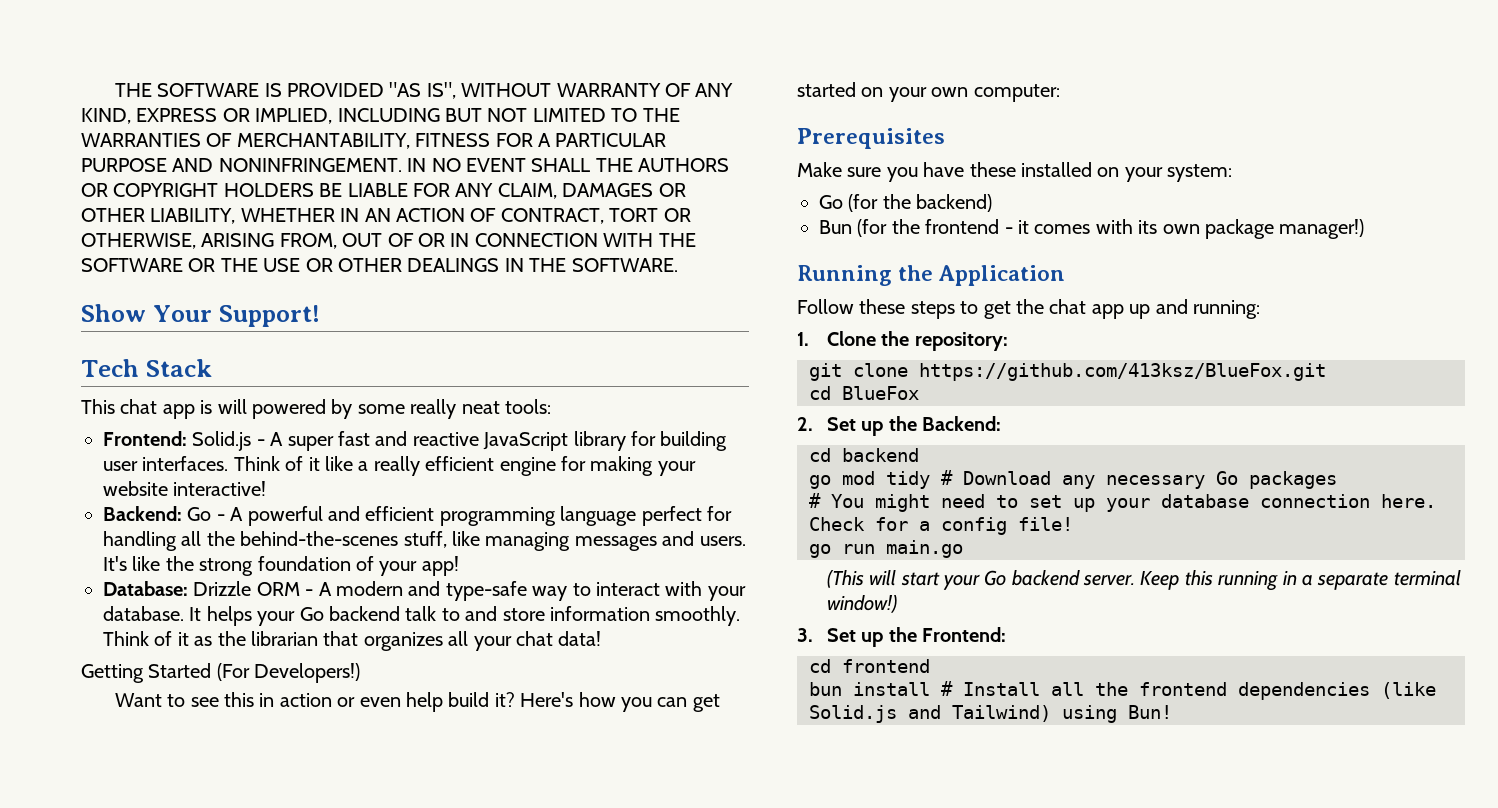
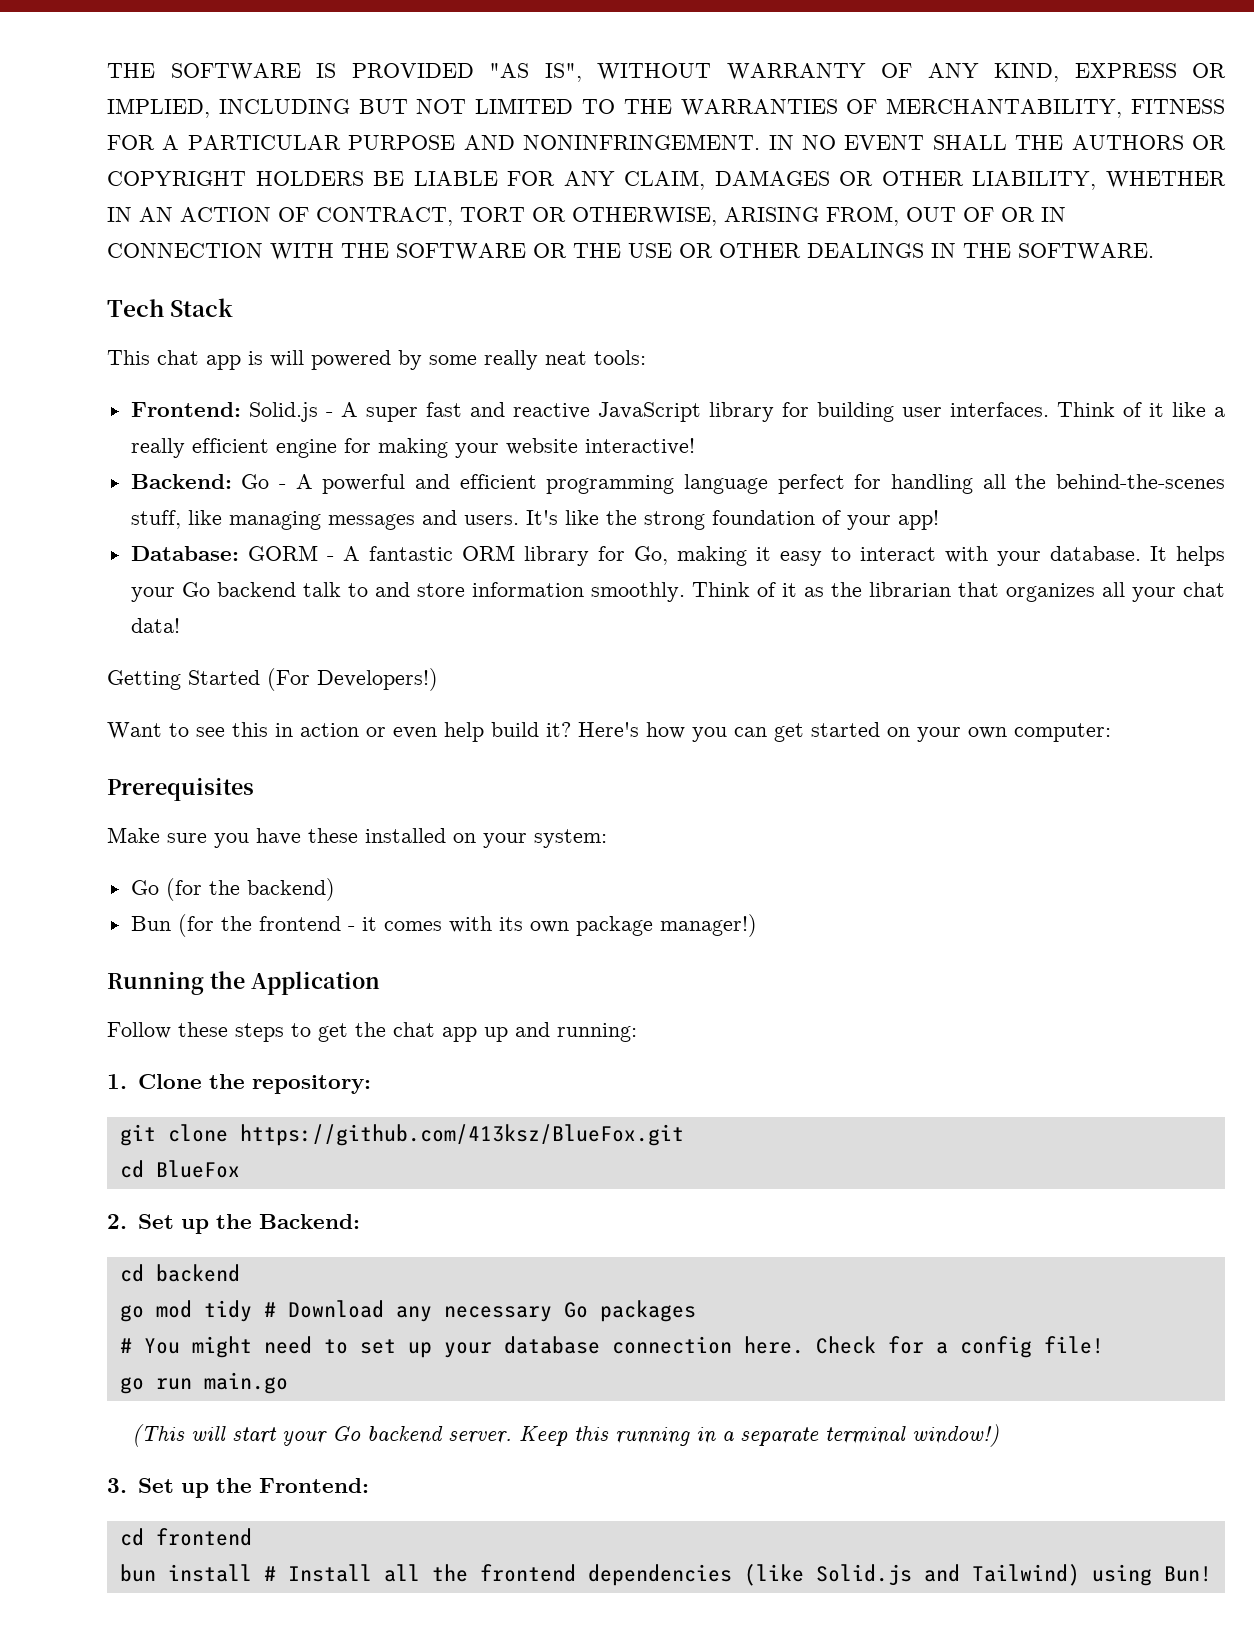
[81,304,320,327] // Show Your Support! -> (1154, 251) none
[193,581,568,601] Drizzle ORM - A modern and type-safe way -> [247,545,822,566] GORM - A fantastic ORM library for Go, making it easy

